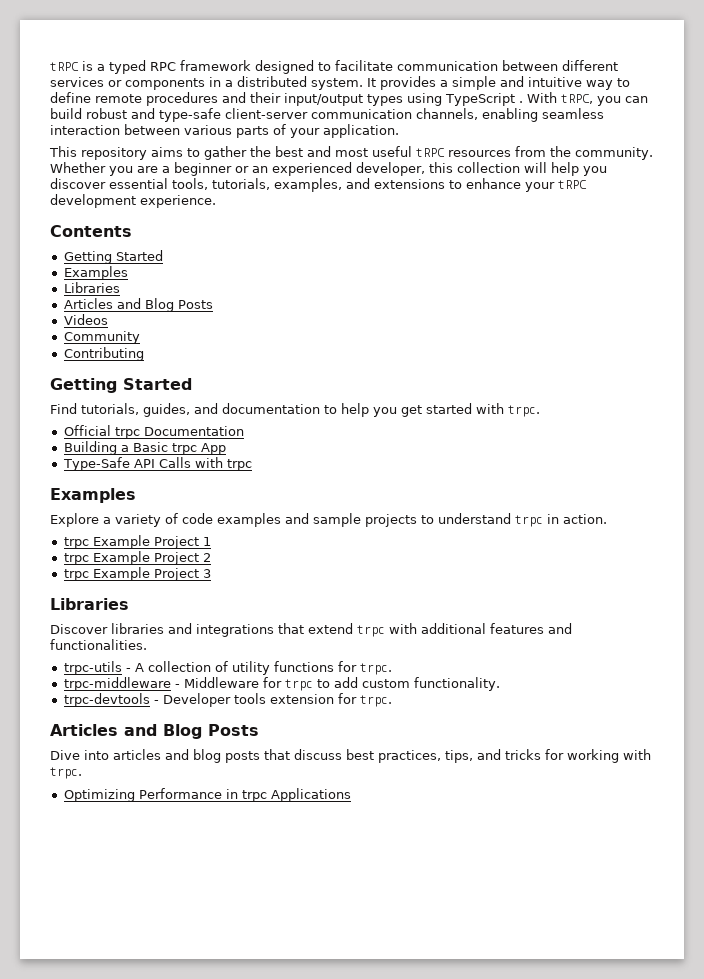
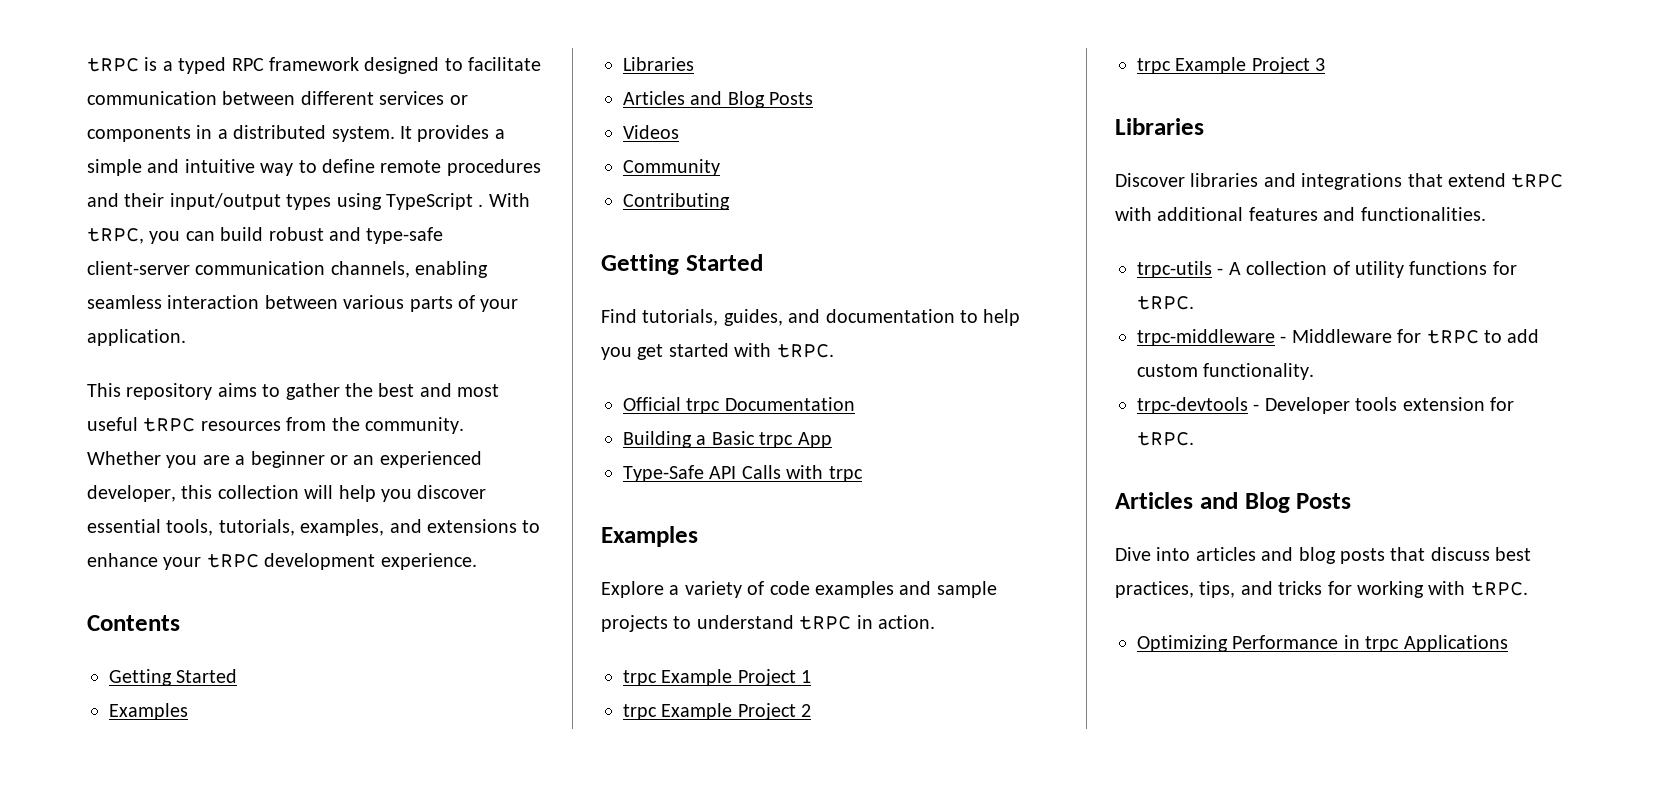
[508,405,540,417] trpc. -> [776,344,834,358] tRPC.
[515,515,543,527] trpc -> [799,616,852,630] tRPC
[357,625,385,637] trpc -> [1511,174,1564,188] tRPC
[359,663,392,675] trpc. -> [1137,296,1194,310] tRPC.
[284,679,313,691] trpc -> [1426,330,1479,344] tRPC
[359,695,392,707] trpc. -> [1137,432,1194,446] tRPC.
[50,767,82,779] trpc. -> [1470,582,1528,596] tRPC.

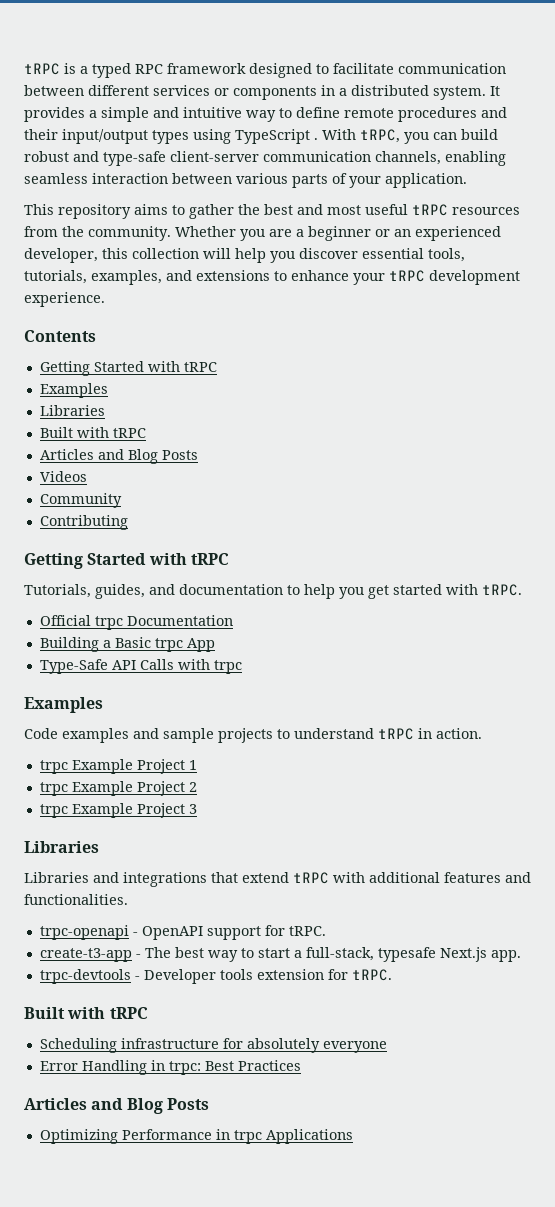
(238, 676) none -> [147,361,217,372] with tRPC
(694, 64) none -> [39,427,146,438] // Built with tRPC
[601,309,719,326] // Find tutorials, -> [148,553,229,565] [24,584,91,598] with tRPC // Tutorials,
[601,581,810,598] Explore a variety of code -> [24,728,58,739] Code
[1115,173,1259,187] Discover libraries -> [24,872,89,883] Libraries
[1137,261,1517,278] [1137,296,1194,310] [1137,329,1540,346] [1137,363,1315,380] trpc-utils - A collection of utility functions for tRPC. // trpc-middleware - Middleware for tRPC to add custom functionality. -> [39,925,326,940] [39,947,521,962] trpc-openapi - OpenAPI support for tRPC. // create-t3-app - The best way to start a full-stack, typesafe Next.js app.
[1115,492,1352,513] [1115,547,1532,564] [1115,581,1528,598] Articles and Blog Posts // Dive into articles and blog posts that discuss best practices, tips, and tricks for working with tRPC. -> [24,1007,148,1019] [39,1038,387,1053] [39,1060,301,1075] [24,1098,209,1114] Built with tRPC // Scheduling infrastructure for absolutely everyone // Error Handling in trpc: Best Practices // Articles and Blog Posts

